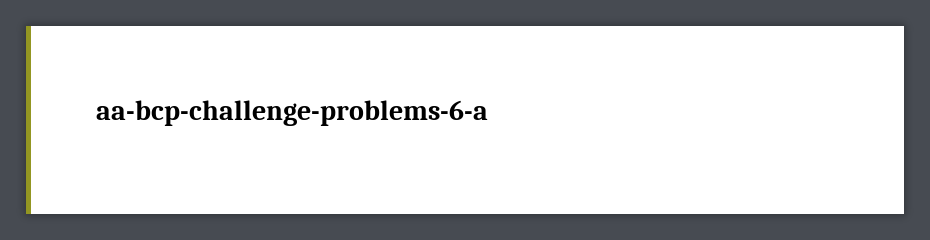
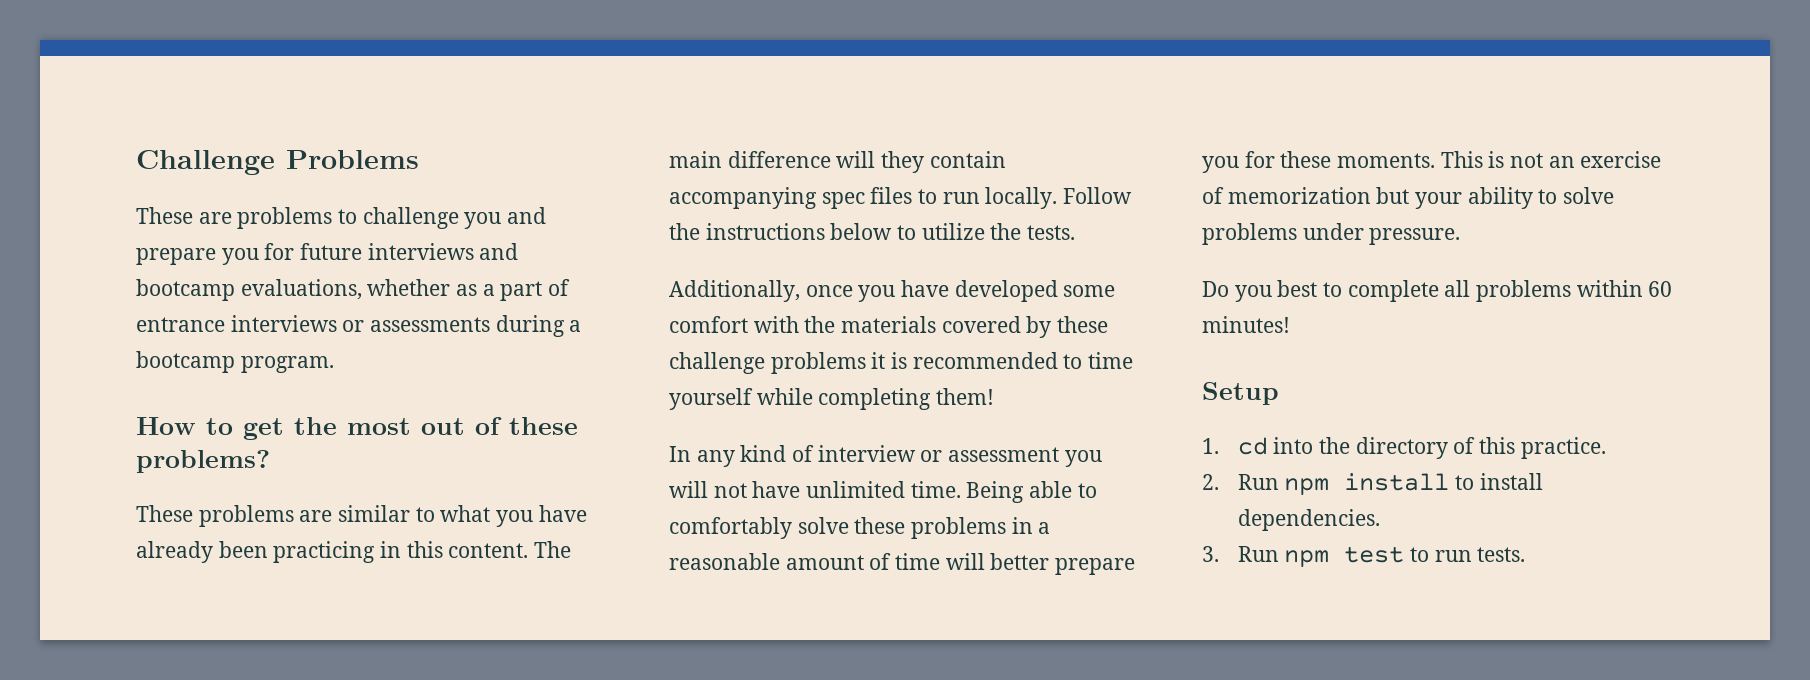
[96,100,488,126] aa-bcp-challenge-problems-6-a -> [136,150,419,175] [136,207,547,229] [136,243,519,265] [136,279,571,301] [136,315,582,337] [136,351,334,373] [136,417,578,440] [136,450,270,473] [136,505,587,527] [136,541,572,563] [669,151,1006,173] [669,187,1133,209] [669,223,1076,240] [669,280,1116,302] [669,316,1109,338] [669,352,1134,374] [669,388,995,410] [669,445,1102,467] [669,481,1097,503] [669,517,1051,539] [669,553,1136,575] [1202,151,1662,173] [1202,187,1615,209] [1202,223,1461,245] [1202,280,1673,302] [1202,316,1290,333] [1202,382,1279,405] [1202,437,1606,459] [1202,473,1543,495] [1237,509,1380,531] [1202,546,1526,567] Challenge Problems // These are problems to challenge you and prepare you for future interviews and bootcamp evaluations, whether as a part of entrance interviews or assessments during a bootcamp program. // How to get the most out of these problems? // These problems are similar to what you have already been practicing in this content. The main difference will they contain accompanying spec files to run locally. Follow the instructions below to utilize the tests. // Additionally, once you have developed some comfort with the materials covered by these challenge problems it is recommended to time yourself while completing them! // In any kind of interview or assessment you will not have unlimited time. Being able to comfortably solve these problems in a reasonable amount of time will better prepare you for these moments. This is not an exercise of memorization but your ability to solve problems under pressure. // Do you best to complete all problems within 60 minutes! // Setup // 1. cd into the directory of this practice. // 2. Run npm install to install dependencies. // 3. Run npm test to run tests.

